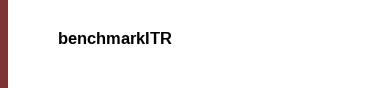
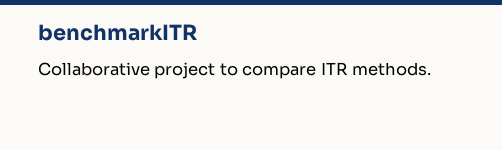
(172, 38) none -> [38,62,432,79] // Collaborative project to compare ITR methods.

